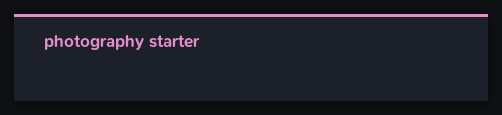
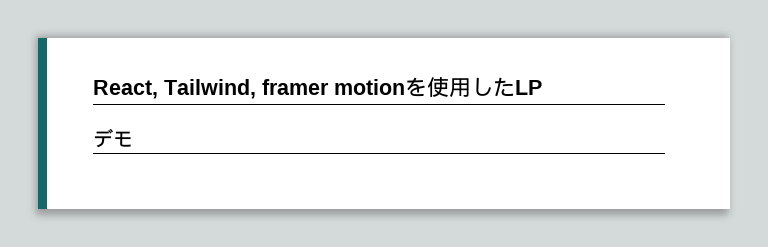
[44,35,200,50] photography starter -> [93,77,542,99] [93,128,133,148] React, Tailwind, framer motionを使用したLP // デモ

